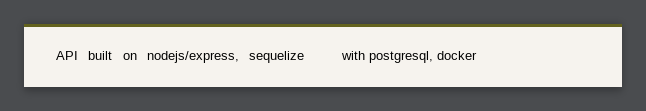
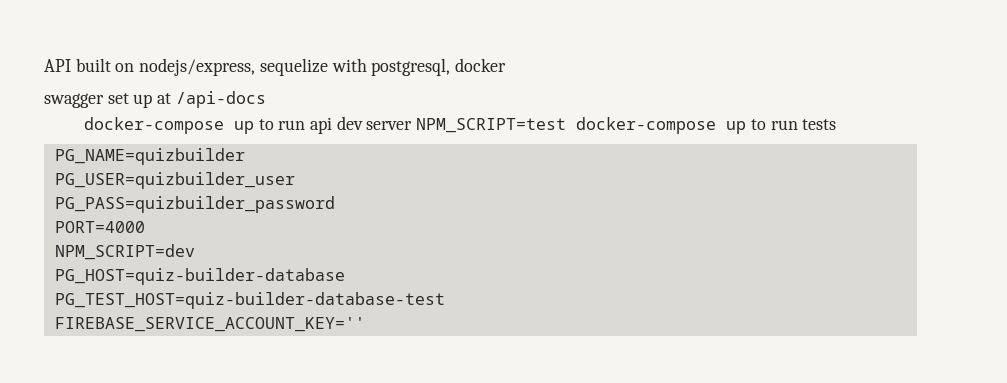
(477, 55) none -> [44,91,266,108] [83,116,837,134] [54,148,245,165] [54,172,295,189] [54,196,335,213] [54,221,145,233] [54,244,195,260] [54,268,345,285] [54,292,445,309] [54,317,365,332] // swagger set up at /api-docs // docker-compose up to run api dev server NPM_SCRIPT=test docker-compose up to run tests // PG_NAME=quizbuilder // PG_USER=quizbuilder_user // PG_PASS=quizbuilder_password // PORT=4000 // NPM_SCRIPT=dev // PG_HOST=quiz-builder-database // PG_TEST_HOST=quiz-builder-database-test // FIREBASE_SERVICE_ACCOUNT_KEY=''

